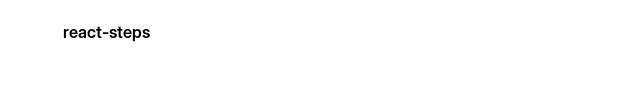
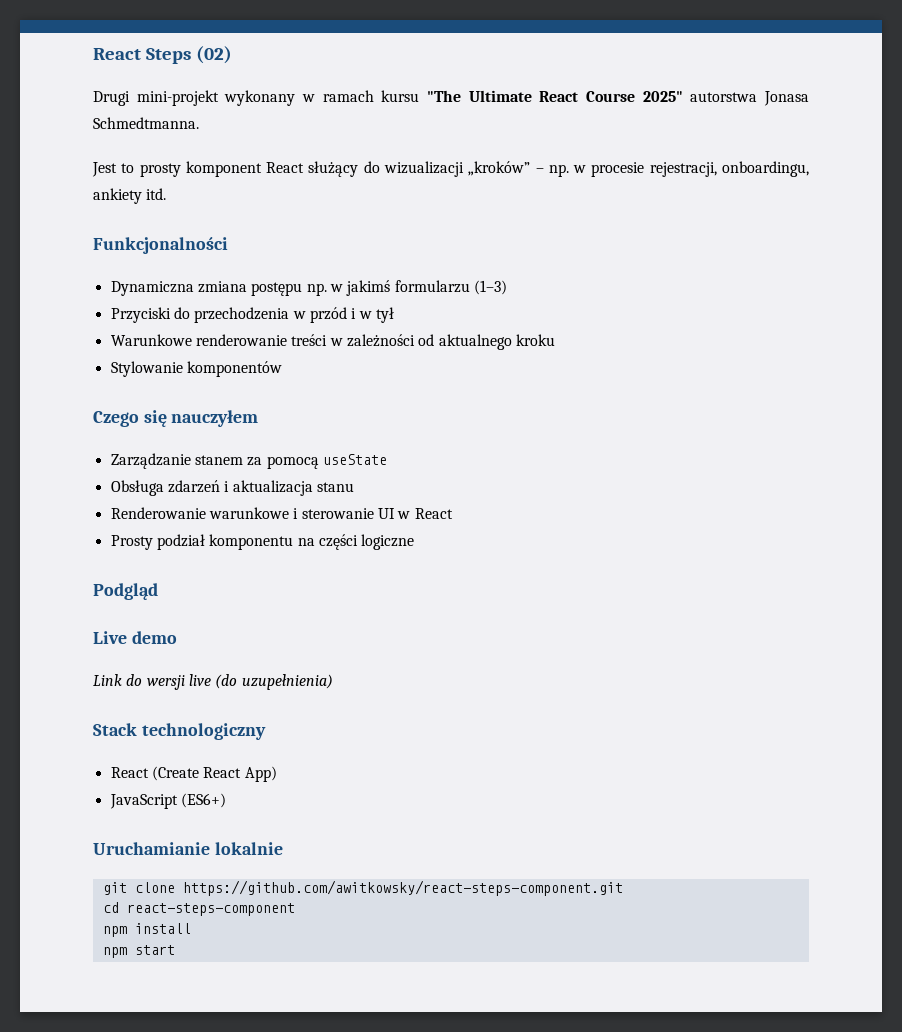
[63,26,150,42] react-steps -> [93,46,232,64] [93,90,810,106] [93,117,199,129] [92,161,809,177] [93,188,167,204] [93,237,228,254] [110,280,507,296] [110,307,394,323] [110,334,555,350] [110,361,282,377] [93,410,259,427] [110,453,387,469] [110,480,354,496] [110,507,453,519] [110,534,415,550] [93,583,158,600] [93,631,177,644] [93,674,333,690] [93,723,266,740] [110,766,277,782] [109,793,226,809] [93,842,283,855] [102,880,623,896] [102,902,295,916] [102,923,191,937] [102,945,175,958] React Steps (02) // Drugi mini-projekt wykonany w ramach kursu "The Ultimate React Course 2025" autorstwa Jonasa Schmedtmanna. // Jest to prosty komponent React służący do wizualizacji „kroków” – np. w procesie rejestracji, onboardingu, ankiety itd. // Funkcjonalności // Dynamiczna zmiana postępu np. w jakimś formularzu (1–3) // Przyciski do przechodzenia w przód i w tył // Warunkowe renderowanie treści w zależności od aktualnego kroku // Stylowanie komponentów // Czego się nauczyłem // Zarządzanie stanem za pomocą useState // Obsługa zdarzeń i aktualizacja stanu // Renderowanie warunkowe i sterowanie UI w React // Prosty podział komponentu na części logiczne // Podgląd // Live demo // Link do wersji live (do uzupełnienia) // Stack technologiczny // React (Create React App) // JavaScript (ES6+) // Uruchamianie lokalnie // git clone https://github.com/awitkowsky/react-steps-component.git // cd react-steps-component // npm install // npm start

